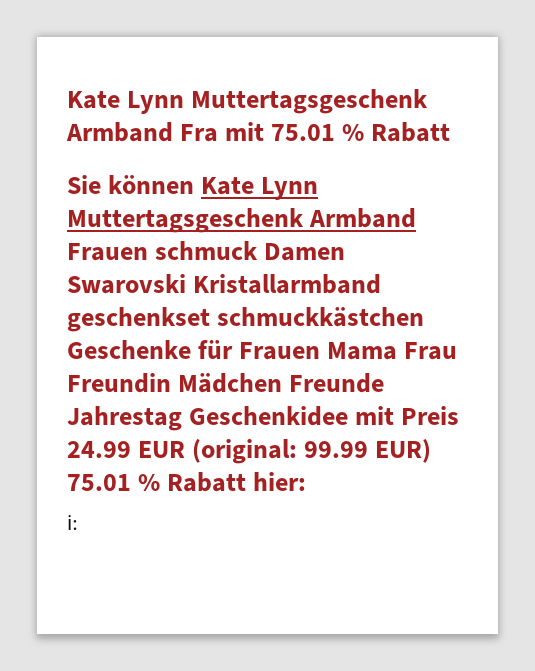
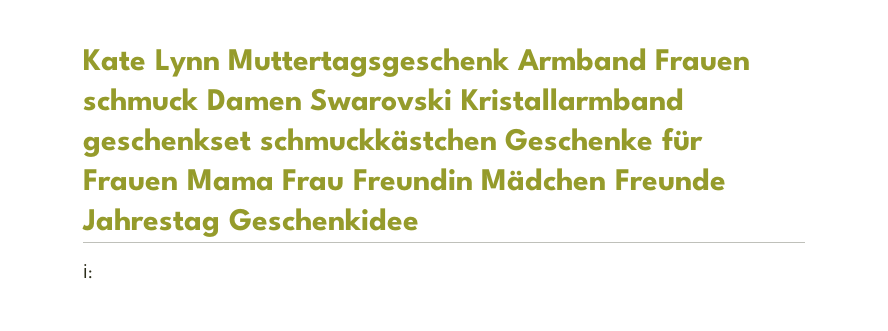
[67,89,429,114] [66,122,451,142] [67,175,319,200] [67,208,417,233] Kate Lynn Muttertagsgeschenk Armband Fra mit 75.01 % Rabatt // Sie können Kate Lynn Muttertagsgeschenk Armband -> [83,48,647,77] Kate Lynn Muttertagsgeschenk Armband
[355,406,460,425] [67,439,432,464] [67,472,307,492] mit Preis 24.99 EUR (original: 99.99 EUR) 75.01 % Rabatt hier: -> (419, 219) none

